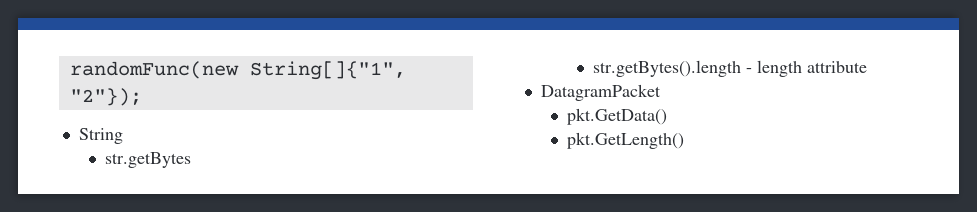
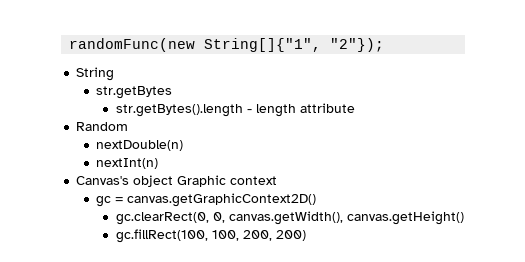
[540,84,661,101] [567,108,668,125] [567,132,685,149] DatagramPacket // pkt.GetData() // pkt.GetLength() -> [76,122,129,131] [96,140,184,151] [96,158,159,169] [76,175,278,187] [96,193,317,207] [116,211,465,225] [116,229,307,243] Random // nextDouble(n) // nextInt(n) // Canvas's object Graphic context // gc = canvas.getGraphicContext2D() // gc.clearRect(0, 0, canvas.getWidth(), canvas.getHeight() // gc.fillRect(100, 100, 200, 200)

